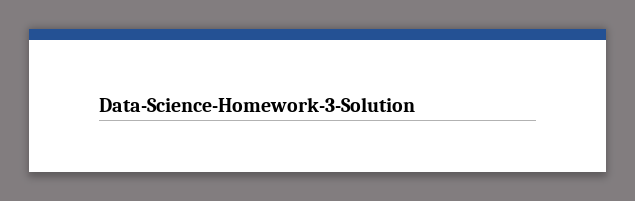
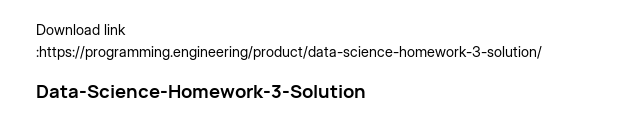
(99, 104) none -> [36,24,126,35] [36,46,542,60] Download link :https://programming.engineering/product/data-science-homework-3-solution/ //

